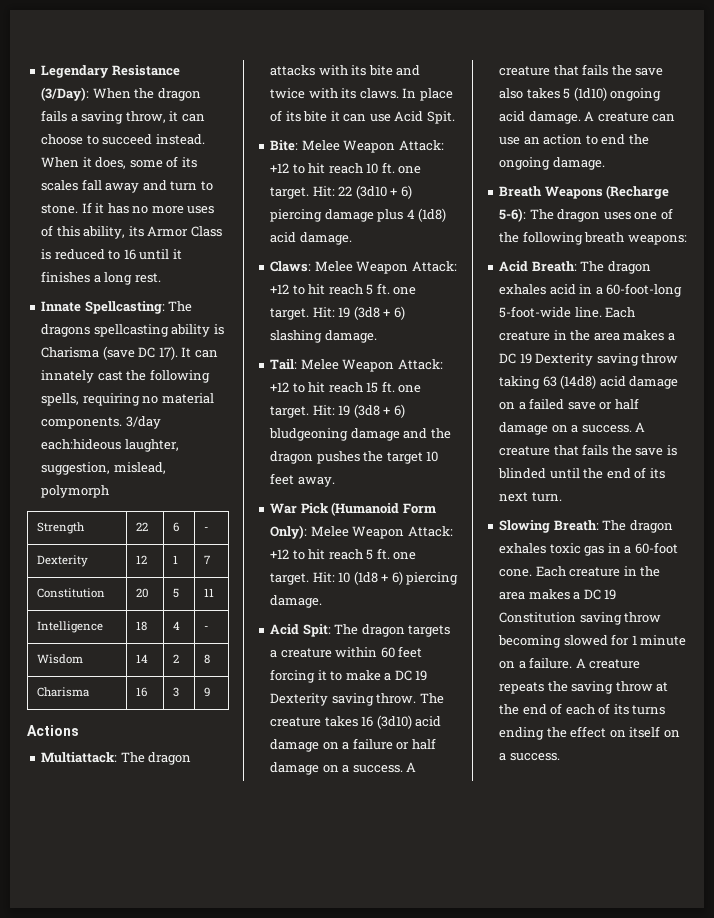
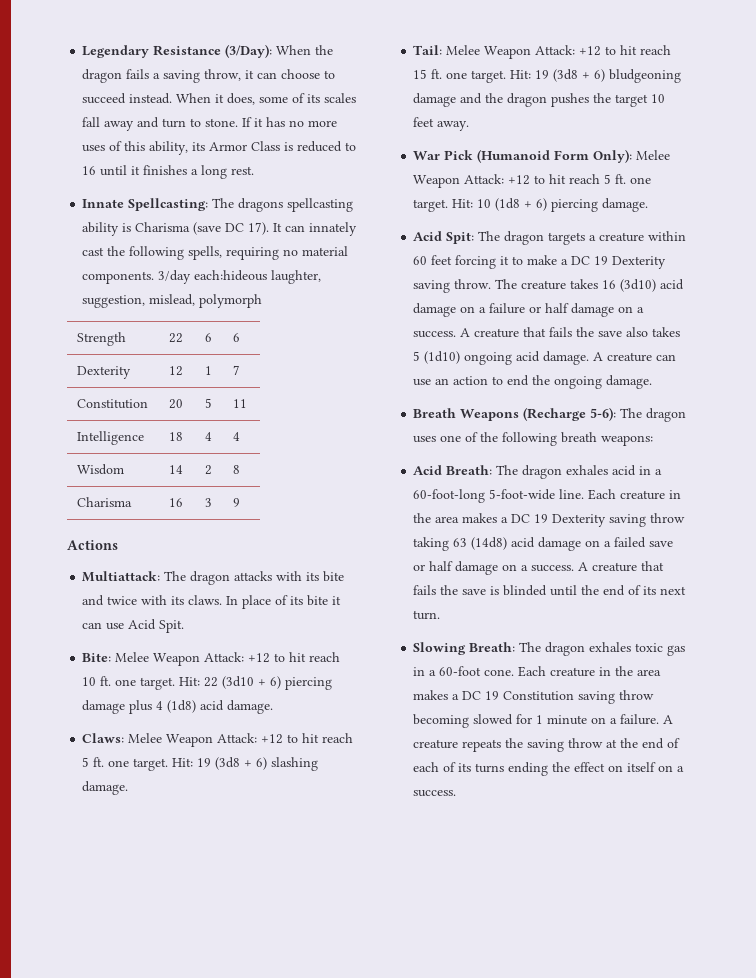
[203,527,208,531] - -> [233,333,241,342] 6
[203,626,208,630] - -> [233,432,241,441] 4

